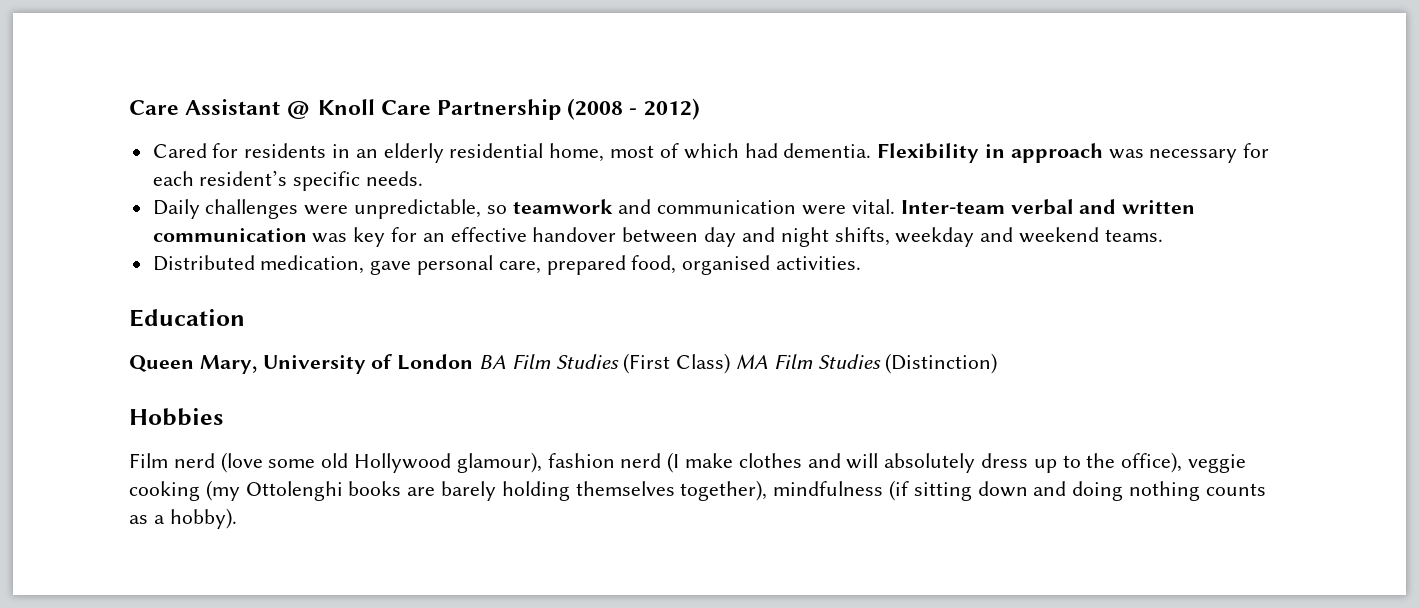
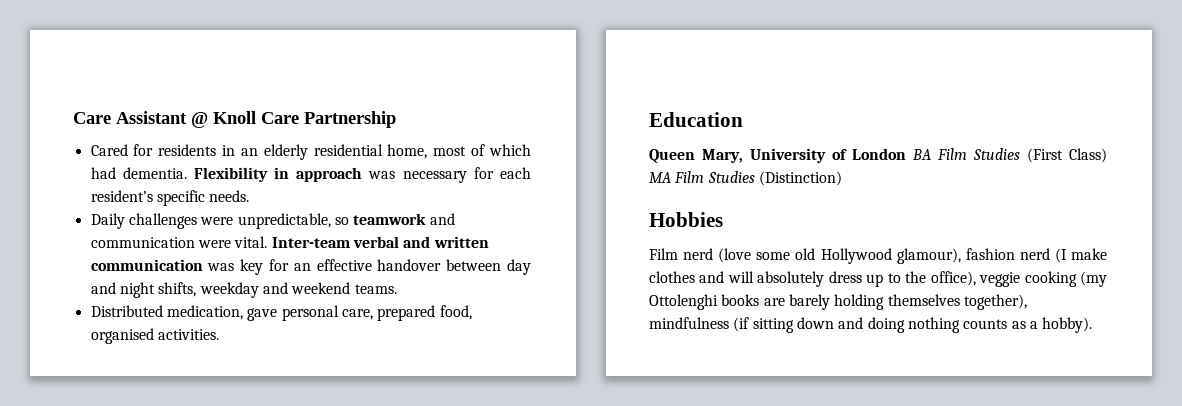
[567,98,700,120] (2008 - 2012) -> (396, 119) none

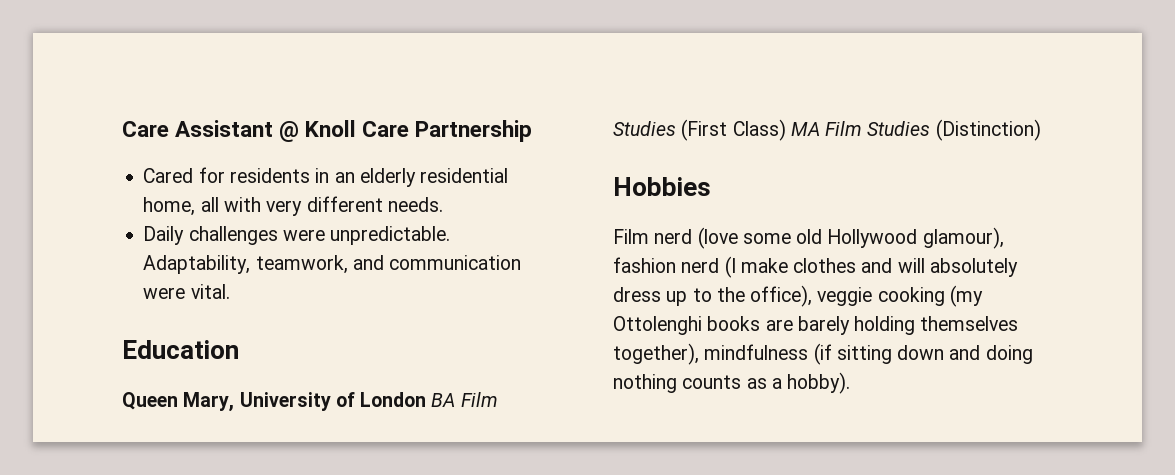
[433,144,531,156] [90,167,532,183] [90,190,205,206] most of which had dementia. Flexibility in approach was necessary for each resident’s specific -> [200,196,383,216] all with very different
[237,213,427,229] unpredictable, so teamwork -> [330,226,451,245] [143,255,348,274] unpredictable. Adaptability, teamwork,
[271,236,489,248] [90,259,531,275] [90,282,397,298] [90,305,472,321] [90,328,219,344] Inter-team verbal and written communication was key for an effective handover between day and night shifts, weekday and weekend teams. // Distributed medication, gave personal care, prepared food, organised activities. -> (230, 291) none

